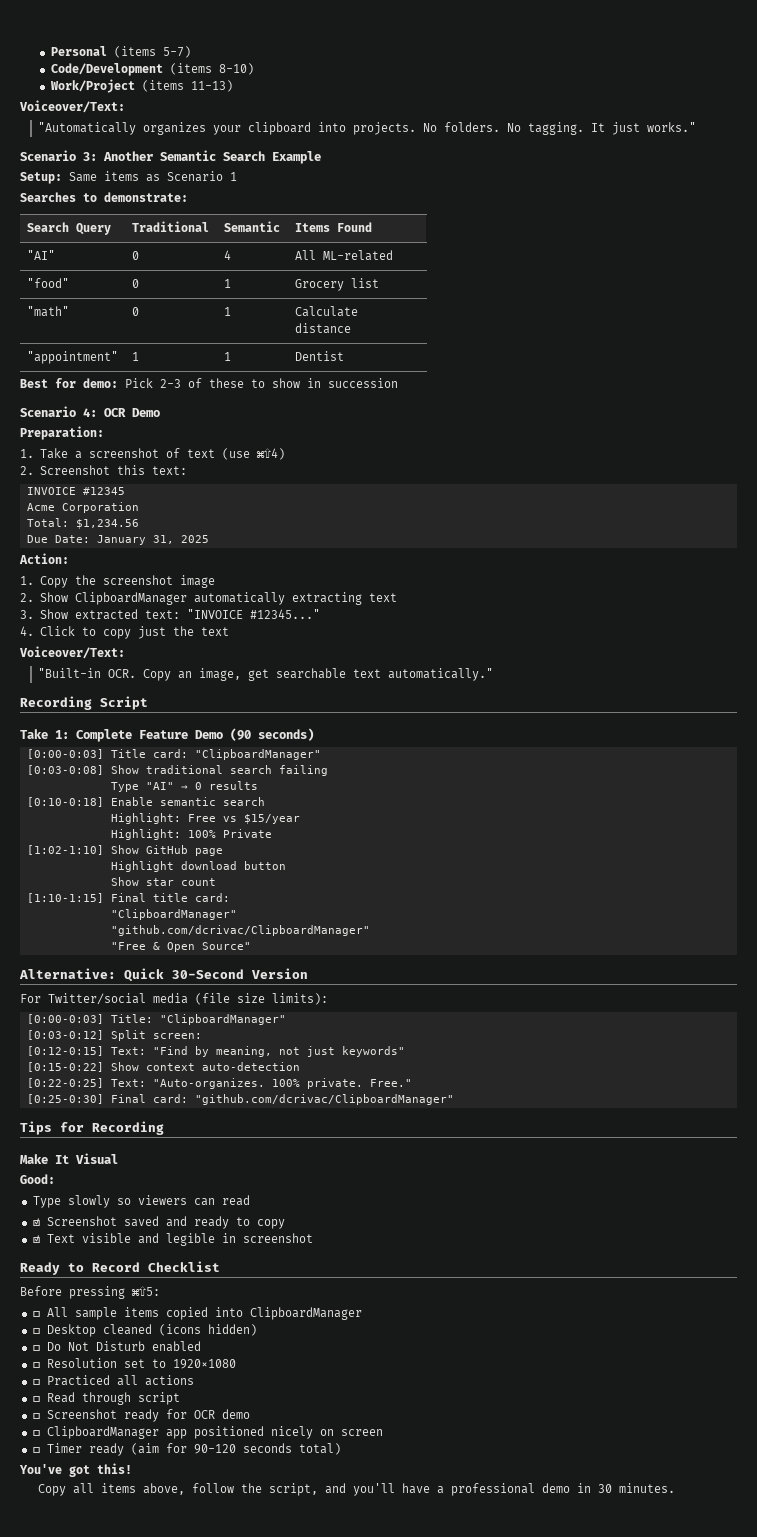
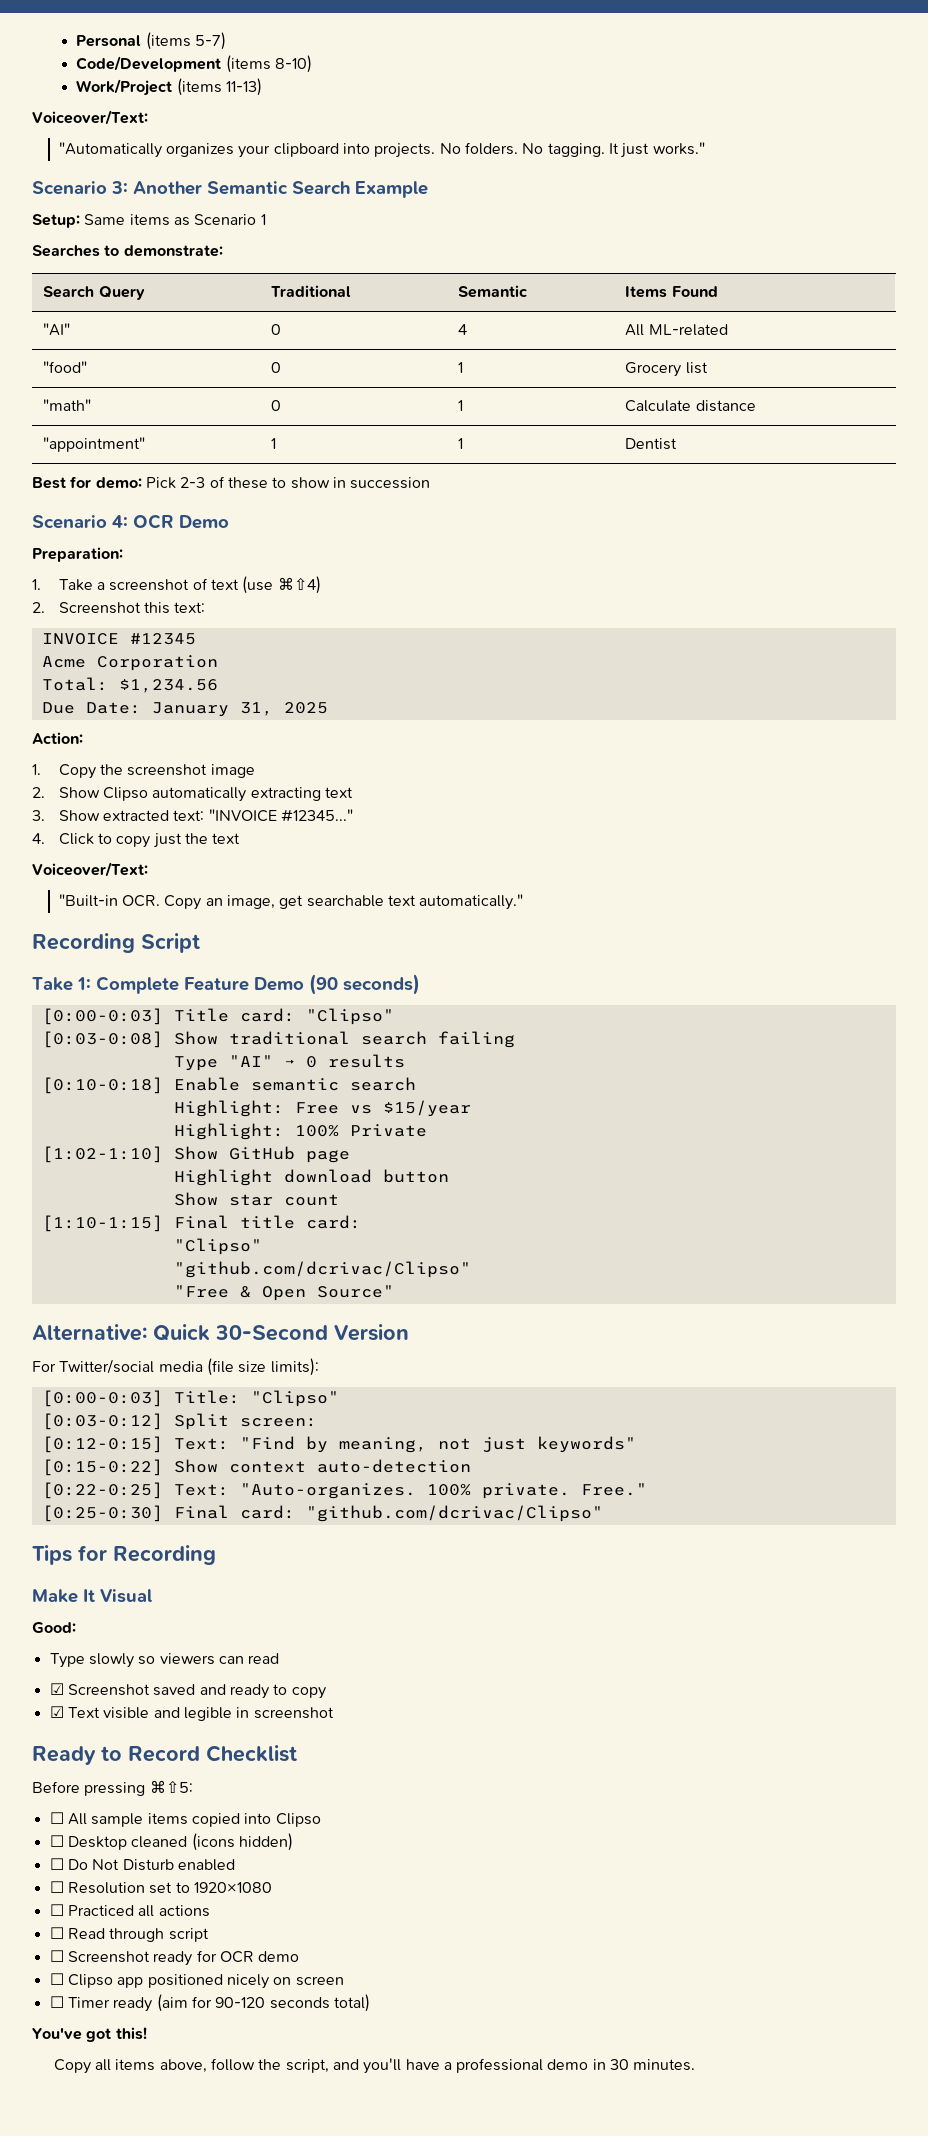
[74,592,187,605] ClipboardManager -> [103,787,149,801] Clipso
[194,749,321,760] "ClipboardManager" -> [305,1008,394,1025] "Clipso"
[110,909,237,920] [110,925,370,936] "ClipboardManager" // "github.com/dcrivac/ClipboardManager" -> [173,1238,262,1255] [173,1261,471,1278] "Clipso" // "github.com/dcrivac/Clipso"
[159,1014,286,1025] "ClipboardManager" -> [250,1390,339,1407] "Clipso"
[194,1094,454,1105] "github.com/dcrivac/ClipboardManager" -> [305,1505,603,1522] "github.com/dcrivac/Clipso"
[249,1307,362,1320] ClipboardManager -> [275,1813,321,1827] Clipso
[46,1426,159,1439] ClipboardManager -> [67,1974,113,1988] Clipso

